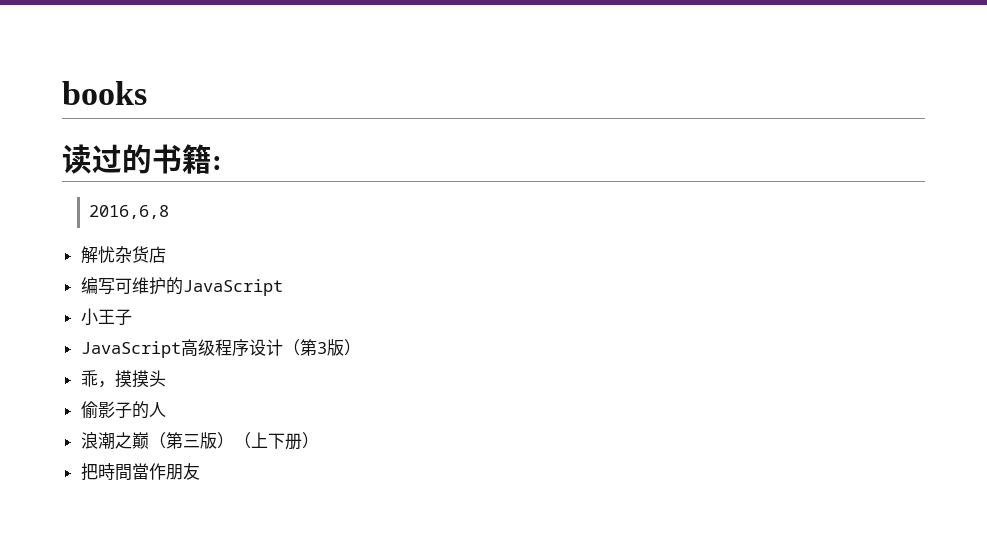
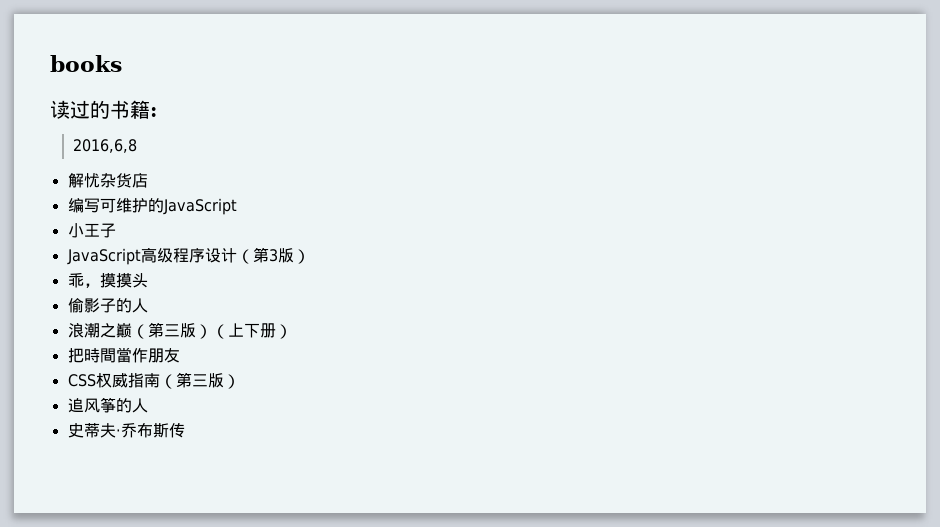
(200, 471) none -> [67,372,240,389] [67,397,148,413] [67,422,185,438] // CSS权威指南（第三版） // 追风筝的人 // 史蒂夫·乔布斯传

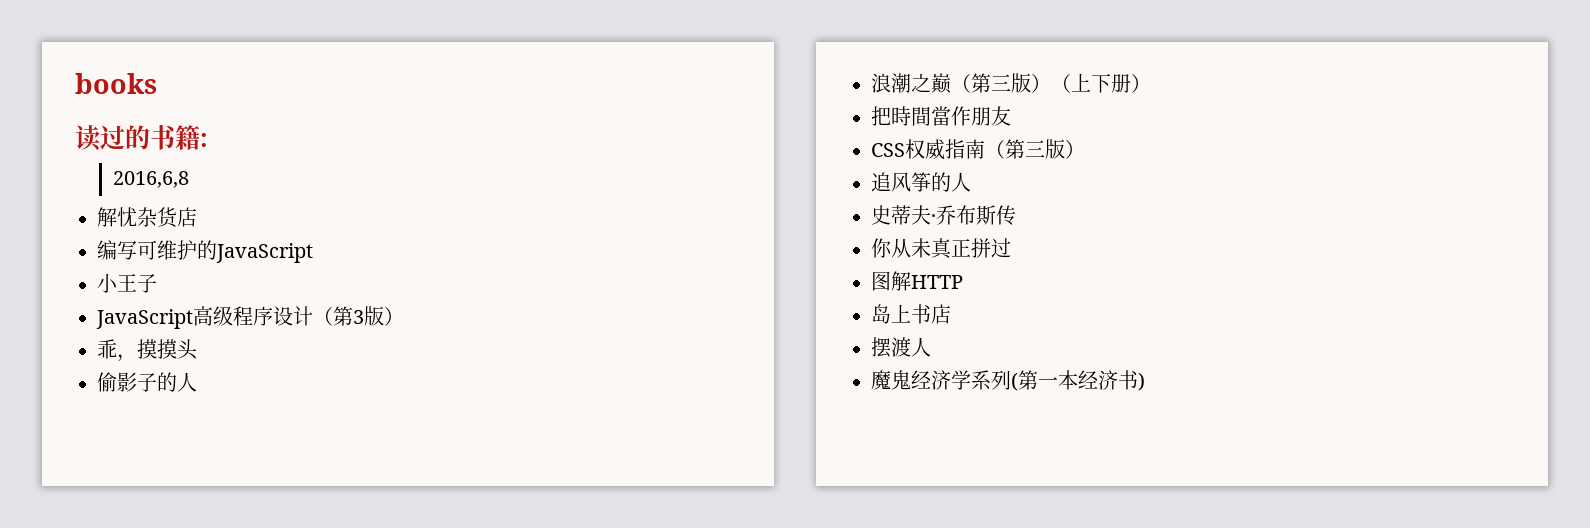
(185, 430) none -> [871,238,1011,259] [871,271,963,291] [871,304,951,324] [871,337,931,358] [871,370,1145,391] // 你从未真正拼过 // 图解HTTP // 岛上书店 // 摆渡人 // 魔鬼经济学系列(第一本经济书)

